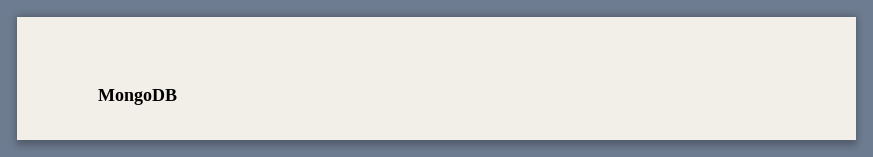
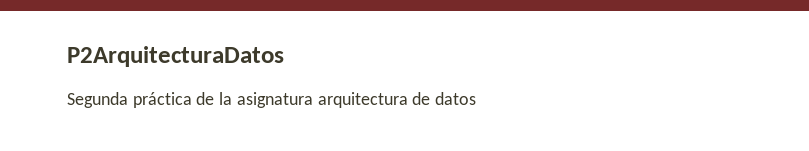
[98,89,177,105] MongoDB -> [67,46,284,67] [67,92,477,108] P2ArquitecturaDatos // Segunda práctica de la asignatura arquitectura de datos

